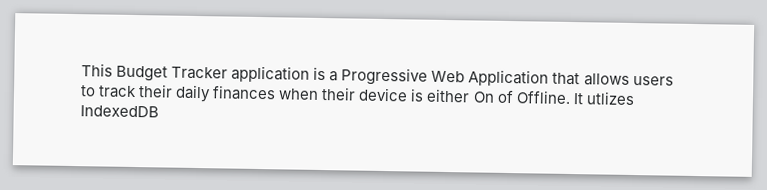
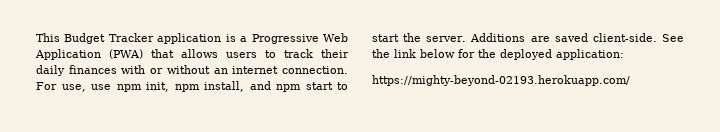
(550, 78) none -> [109,49,143,59] (PWA)
[278,87,635,106] [80,105,159,118] when their device is either On of Offline. It utlizes IndexedDB -> [121,65,348,74] [36,81,348,92] [372,33,684,42] [372,49,624,60] [372,75,630,86] with or without an internet connection. For use, use npm init, npm install, and npm start to start the server. Additions are saved client-side. See the link below for the deployed application: // https://mighty-beyond-02193.herokuapp.com/

